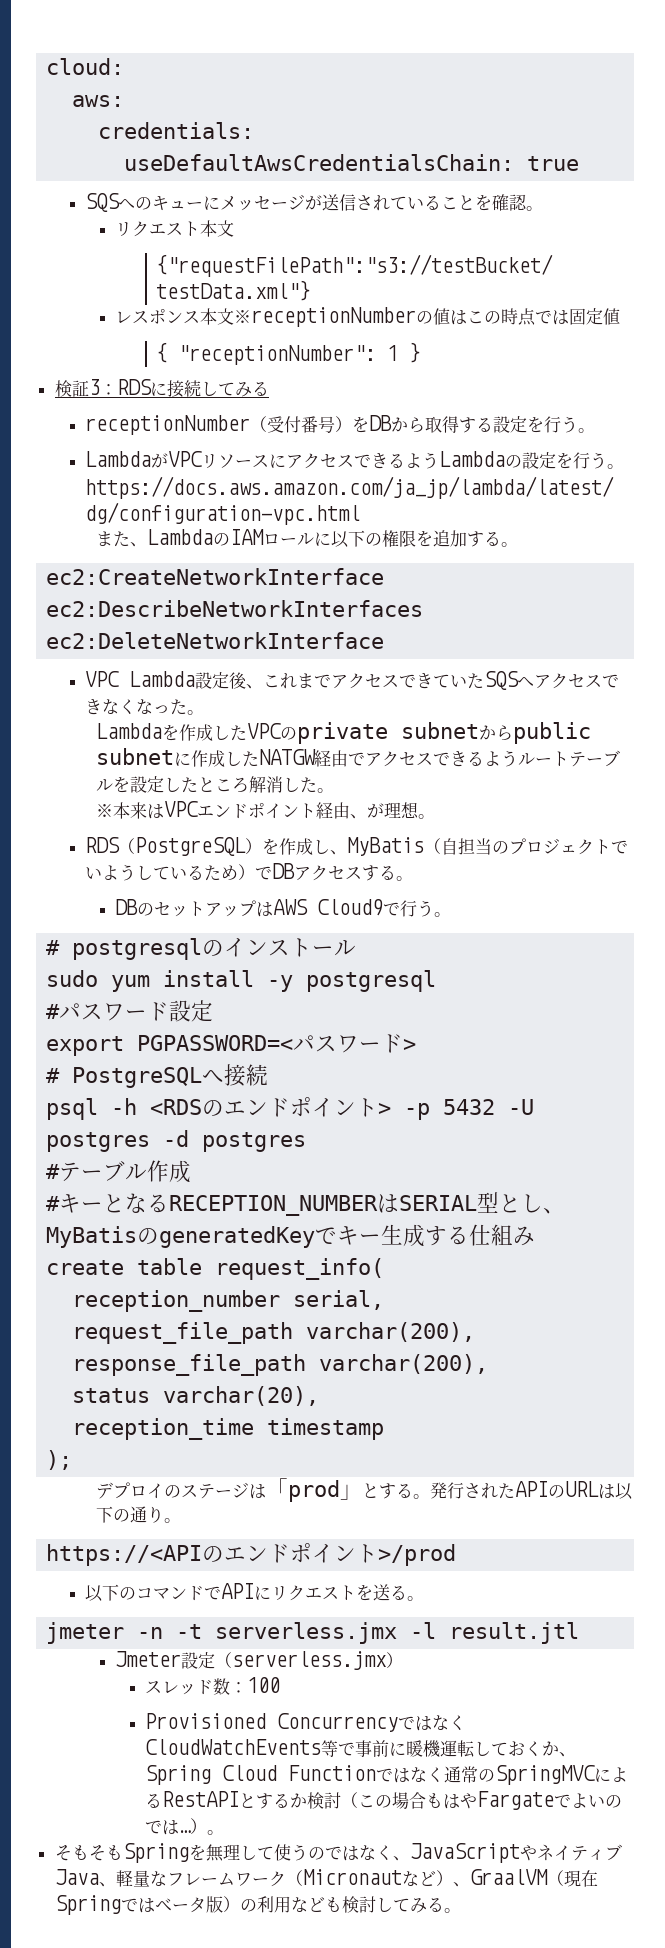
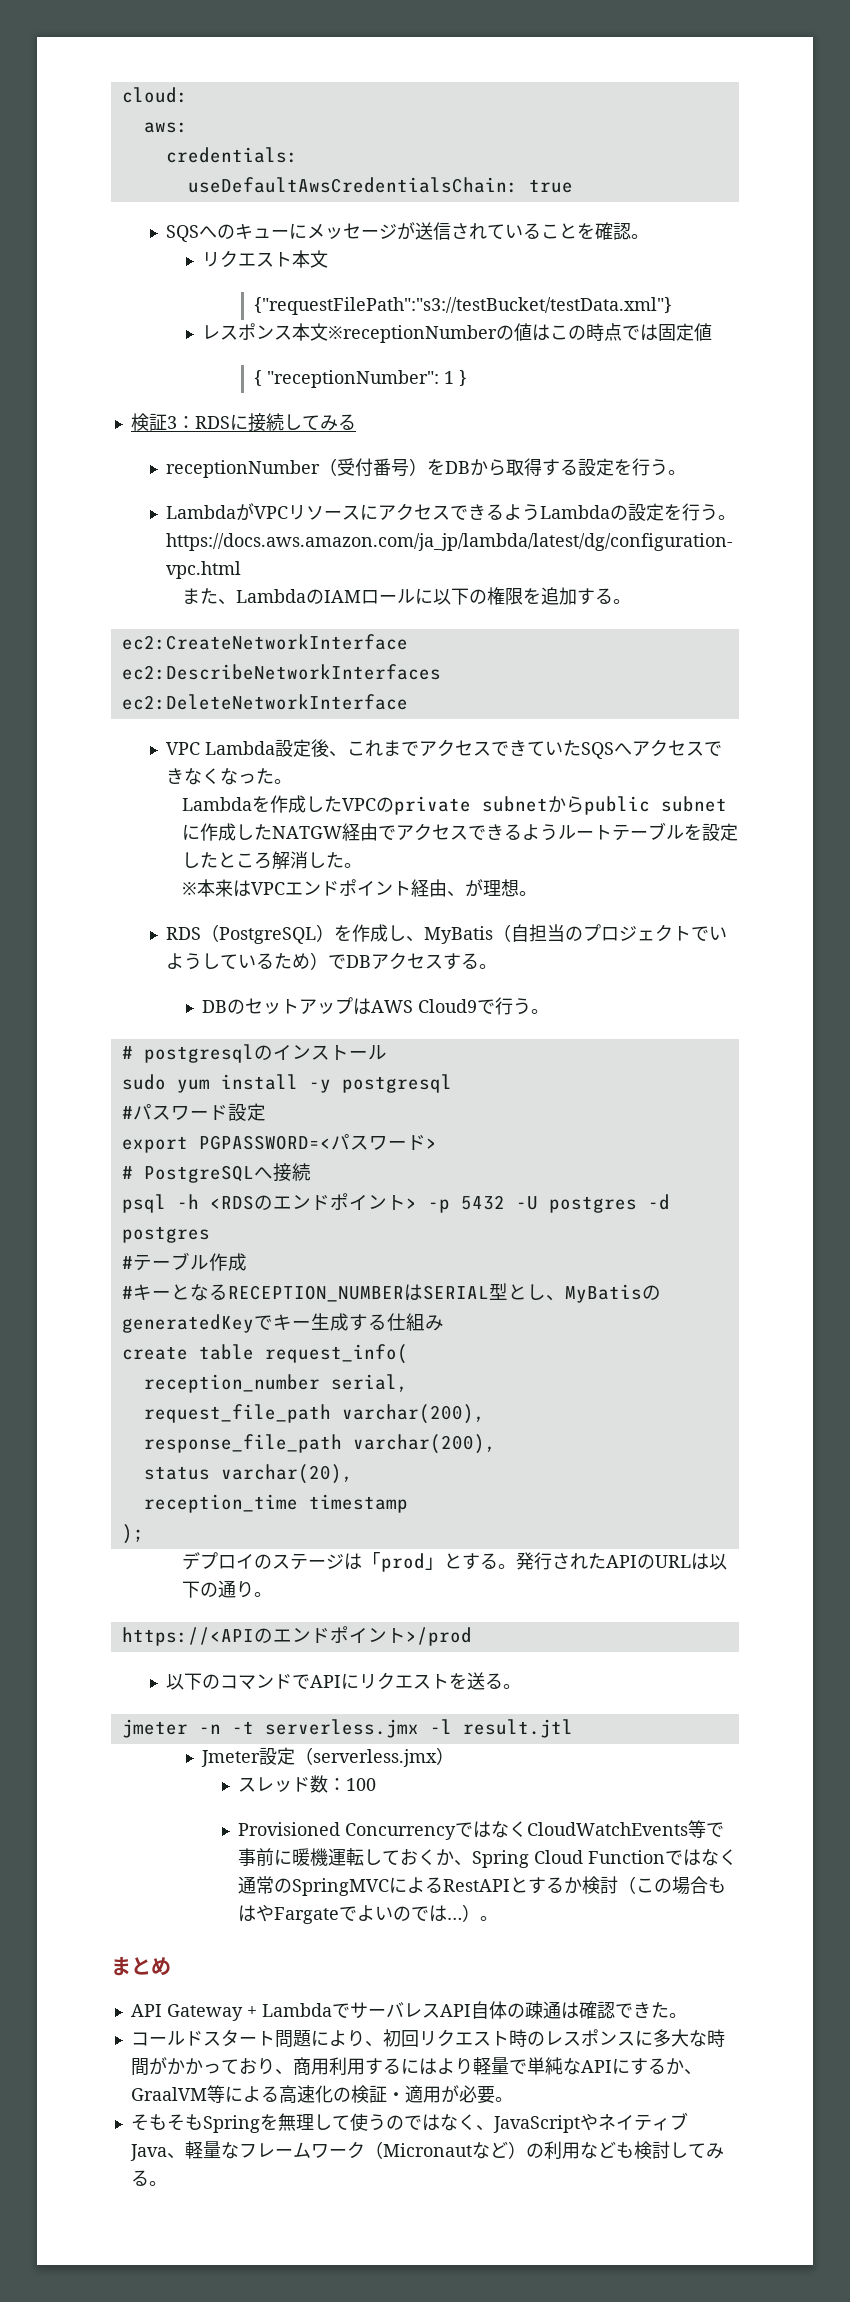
(225, 1832) none -> [111,1957,171,1976] [130,2001,687,2021] [130,2029,725,2048] [130,2057,702,2076] [130,2085,513,2104] // まとめ // API Gateway + LambdaでサーバレスAPI自体の疎通は確認できた。 // コールドスタート問題により、初回リクエスト時のレスポンスに多大な時間がかかっており、商用利用するにはより軽量で単純なAPIにするか、GraalVM等による高速化の検証・適用が必要。
[452,1869,598,1887] [54,1895,240,1915] 、GraalVM（現在Springではベータ版） -> (526, 2150) none

